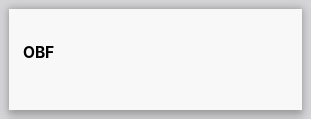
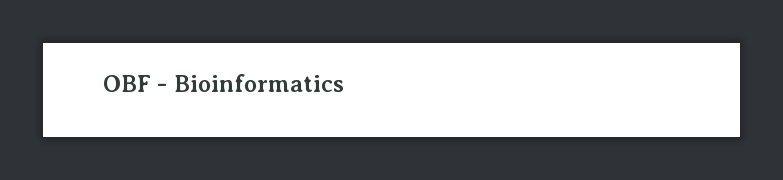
(54, 52) none -> [157,74,344,92] - Bioinformatics

